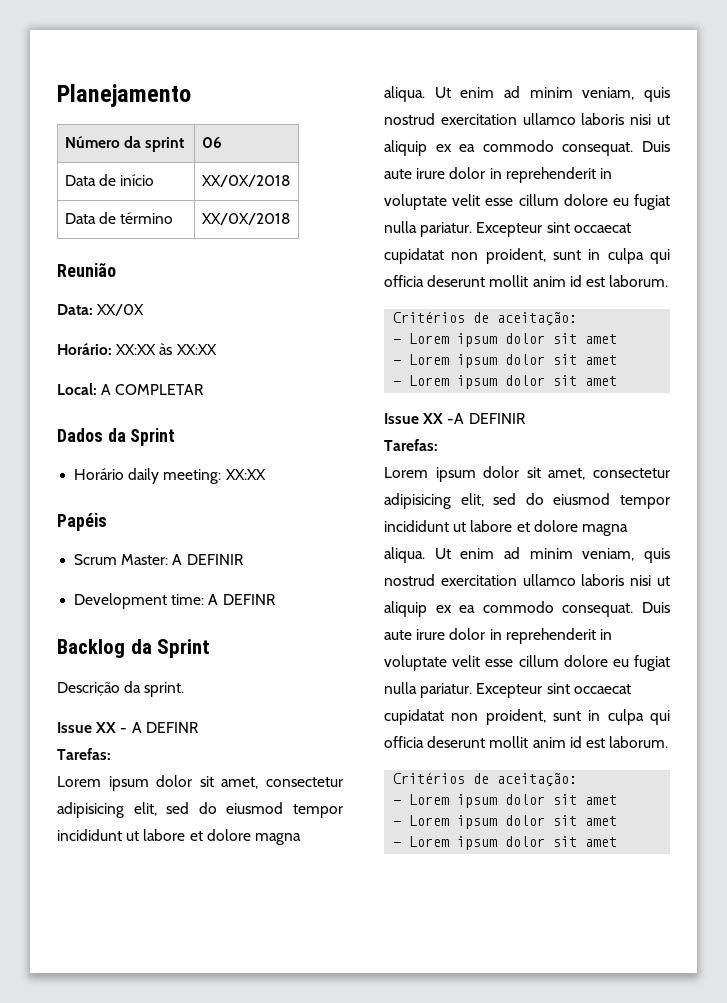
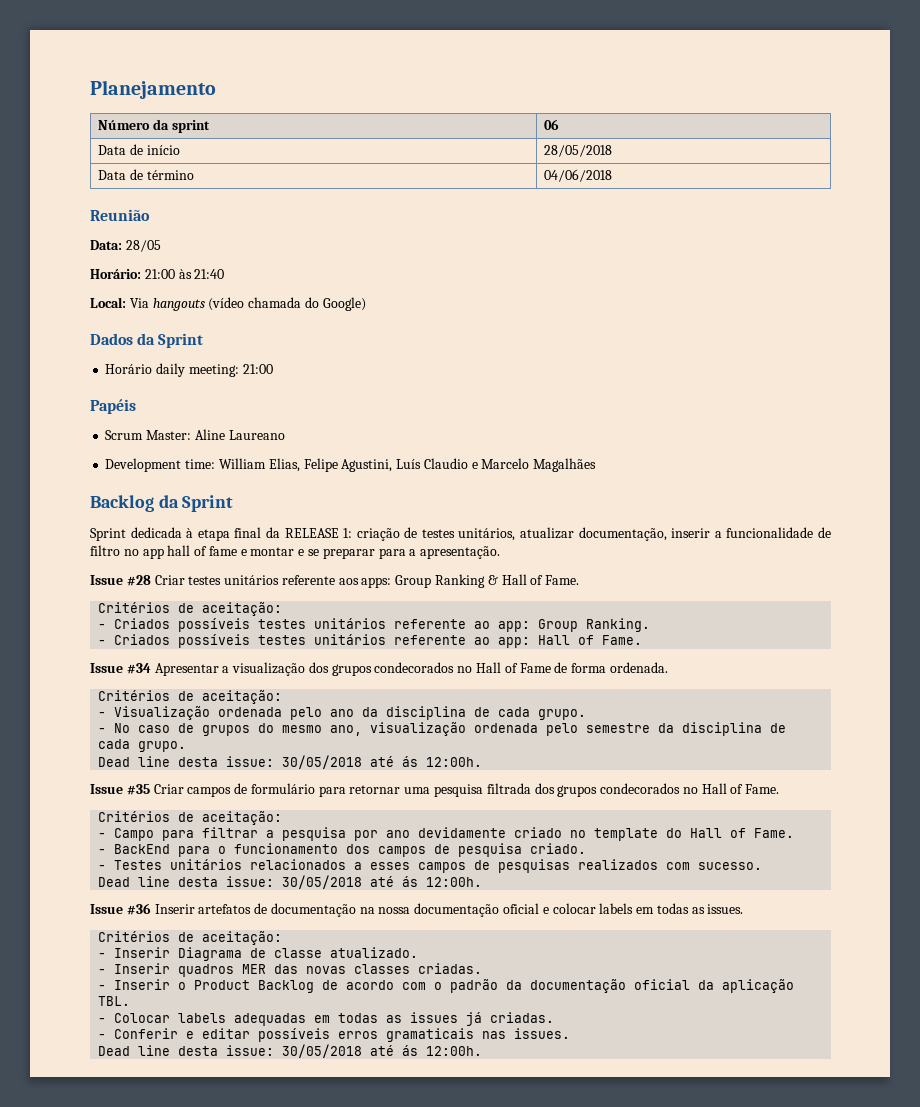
[201,175,290,187] XX/0X/2018 -> [544,145,613,157] 28/05/2018
[201,213,290,225] XX/0X/2018 -> [544,169,613,182] 04/06/2018
[97,304,145,316] XX/0X -> [125,240,161,252] 28/05
[116,343,217,355] [57,383,205,395] XX:XX às XX:XX // Local: A COMPLETAR -> [144,269,225,279] [90,297,366,311] 21:00 às 21:40 // Local: Via hangouts (vídeo chamada do Google)
[225,469,266,480] XX:XX -> [242,364,273,374] 21:00
[172,554,244,565] A DEFINIR -> [194,429,285,440] Aline Laureano
[208,594,276,605] [57,639,211,658] [57,681,185,697] [57,722,199,733] [57,748,111,760] [57,775,343,791] [57,802,343,818] [57,829,301,845] [384,86,670,102] [384,113,670,125] [384,140,670,156] [384,167,612,183] [384,194,670,210] [384,221,631,237] [384,248,670,264] [384,275,669,287] [393,311,578,325] [393,333,618,347] [393,354,618,368] [393,375,618,389] [384,413,526,424] [384,439,438,451] [384,466,670,482] [384,493,670,509] [384,520,628,536] [384,547,670,563] [384,574,670,586] [384,601,670,617] [384,628,612,644] [384,655,670,671] [384,682,631,698] [384,709,670,725] [384,736,669,748] [393,772,578,786] [393,794,618,808] [393,815,618,829] [393,836,618,850] A DEFINR // Backlog da Sprint // Descrição da sprint. // Issue XX - A DEFINR // Tarefas: // Lorem ipsum dolor sit amet, consectetur adipisicing elit, sed do eiusmod tempor incididunt ut labore et dolore magna aliqua. Ut enim ad minim veniam, quis nostrud exercitation ullamco laboris nisi ut aliquip ex ea commodo consequat. Duis aute irure dolor in reprehenderit in voluptate velit esse cillum dolore eu fugiat nulla pariatur. Excepteur sint occaecat cupidatat non proident, sunt in culpa qui officia deserunt mollit anim id est laborum. // Critérios de aceitação: // - Lorem ipsum dolor sit amet // - Lorem ipsum dolor sit amet // - Lorem ipsum dolor sit amet // Issue XX -A DEFINIR // Tarefas: // Lorem ipsum dolor sit amet, consectetur adipisicing elit, sed do eiusmod tempor incididunt ut labore et dolore magna aliqua. Ut enim ad minim veniam, quis nostrud exercitation ullamco laboris nisi ut aliquip ex ea commodo consequat. Duis aute irure dolor in reprehenderit in voluptate velit esse cillum dolore eu fugiat nulla pariatur. Excepteur sint occaecat cupidatat non proident, sunt in culpa qui officia deserunt mollit anim id est laborum. // Critérios de aceitação: // - Lorem ipsum dolor sit amet // - Lorem ipsum dolor sit amet // - Lorem ipsum dolor sit amet -> [218,458,597,472] [90,495,234,512] [90,527,831,541] [90,545,501,559] [90,574,580,588] [98,602,283,616] [98,618,651,632] [98,634,643,648] [90,662,668,676] [98,690,283,704] [98,706,587,720] [98,722,787,736] [98,739,187,752] [98,755,483,769] [90,783,780,797] [98,811,283,825] [98,827,795,841] [98,843,587,857] [98,859,763,873] [98,875,483,889] [90,903,744,917] [98,931,283,945] [98,947,419,961] [98,963,483,977] [98,979,795,993] [98,996,131,1006] [98,1012,555,1026] [98,1028,571,1042] [98,1044,483,1058] William Elias, Felipe Agustini, Luís Claudio e Marcelo Magalhães // Backlog da Sprint // Sprint dedicada à etapa final da RELEASE 1: criação de testes unitários, atualizar documentação, inserir a funcionalidade de filtro no app hall of fame e montar e se preparar para a apresentação. // Issue #28 Criar testes unitários referente aos apps: Group Ranking & Hall of Fame. // Critérios de aceitação: // - Criados possíveis testes unitários referente ao app: Group Ranking. // - Criados possíveis testes unitários referente ao app: Hall of Fame. // Issue #34 Apresentar a visualização dos grupos condecorados no Hall of Fame de forma ordenada. // Critérios de aceitação: // - Visualização ordenada pelo ano da disciplina de cada grupo. // - No caso de grupos do mesmo ano, visualização ordenada pelo semestre da disciplina de cada grupo. // Dead line desta issue: 30/05/2018 até ás 12:00h. // Issue #35 Criar campos de formulário para retornar uma pesquisa filtrada dos grupos condecorados no Hall of Fame. // Critérios de aceitação: // - Campo para filtrar a pesquisa por ano devidamente criado no template do Hall of Fame. // - BackEnd para o funcionamento dos campos de pesquisa criado. // - Testes unitários relacionados a esses campos de pesquisas realizados com sucesso. // Dead line desta issue: 30/05/2018 até ás 12:00h. // Issue #36 Inserir artefatos de documentação na nossa documentação oficial e colocar labels em todas as issues. // Critérios de aceitação: // - Inserir Diagrama de classe atualizado. // - Inserir quadros MER das novas classes criadas. // - Inserir o Product Backlog de acordo com o padrão da documentação oficial da aplicação TBL. // - Colocar labels adequadas em todas as issues já criadas. // - Conferir e editar possíveis erros gramaticais nas issues. // Dead line desta issue: 30/05/2018 até ás 12:00h.

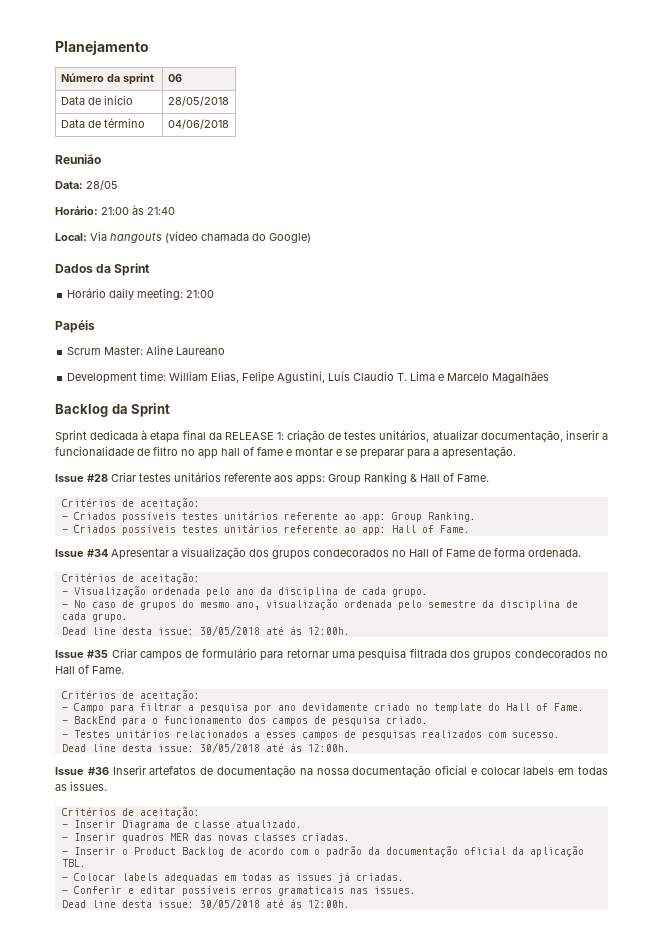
(468, 463) none -> [397,371,436,381] T. Lima

